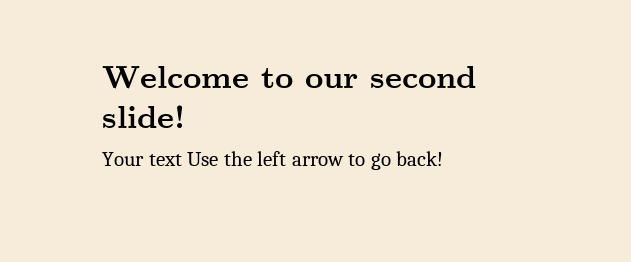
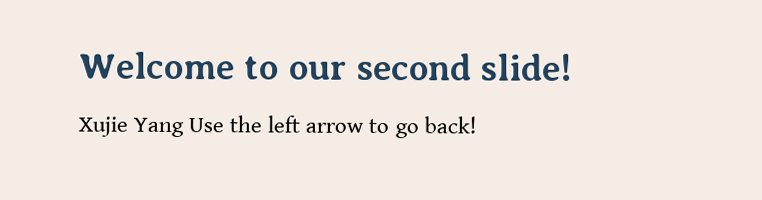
[102,152,182,166] Your text -> [78,116,185,138] Xujie Yang

